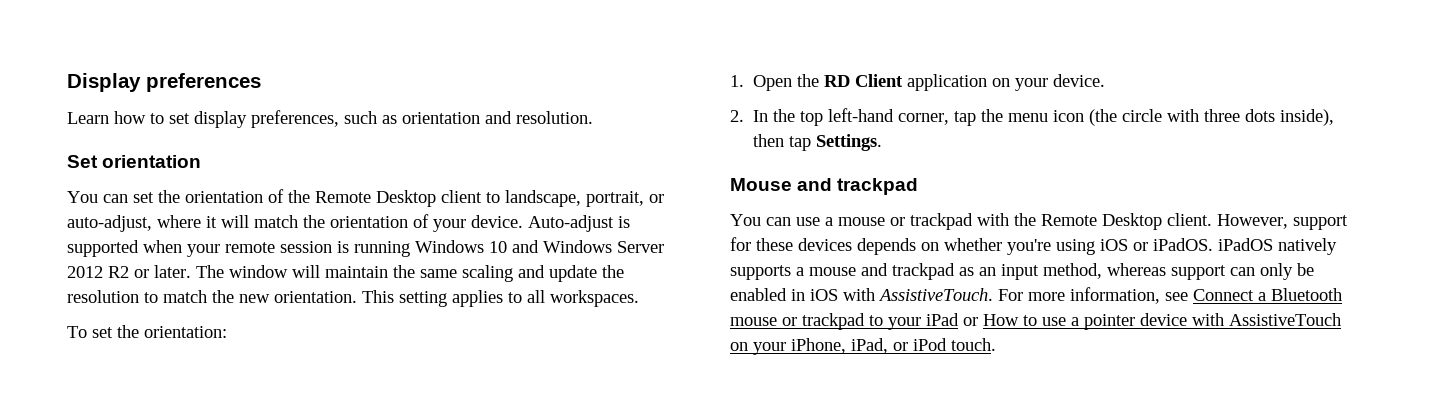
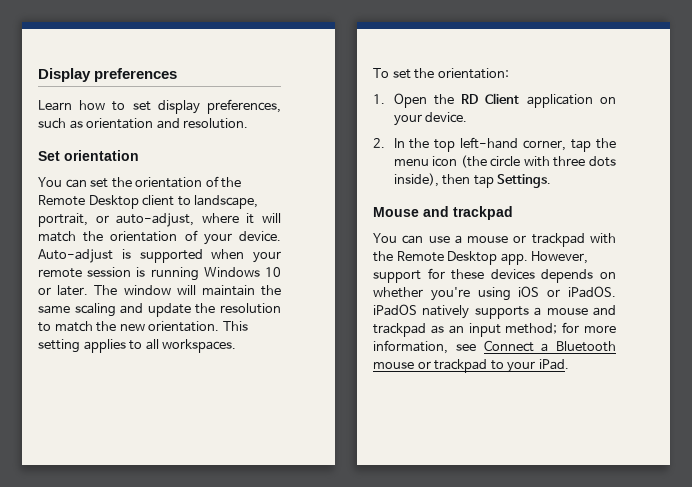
[512,240,664,253] [67,266,129,278] and Windows Server 2012 R2 -> (282, 272) none
[1167,213,1212,226] client. -> [500,253,528,265] app.
[1043,263,1314,280] [730,288,1023,301] method, whereas support can only be enabled in iOS with AssistiveTouch. For -> [505,322,580,334] method; for
[926,313,1341,330] [730,338,996,355] iPad or How to use a pointer device with AssistiveTouch on your iPhone, iPad, or iPod touch. -> [538,359,569,370] iPad.

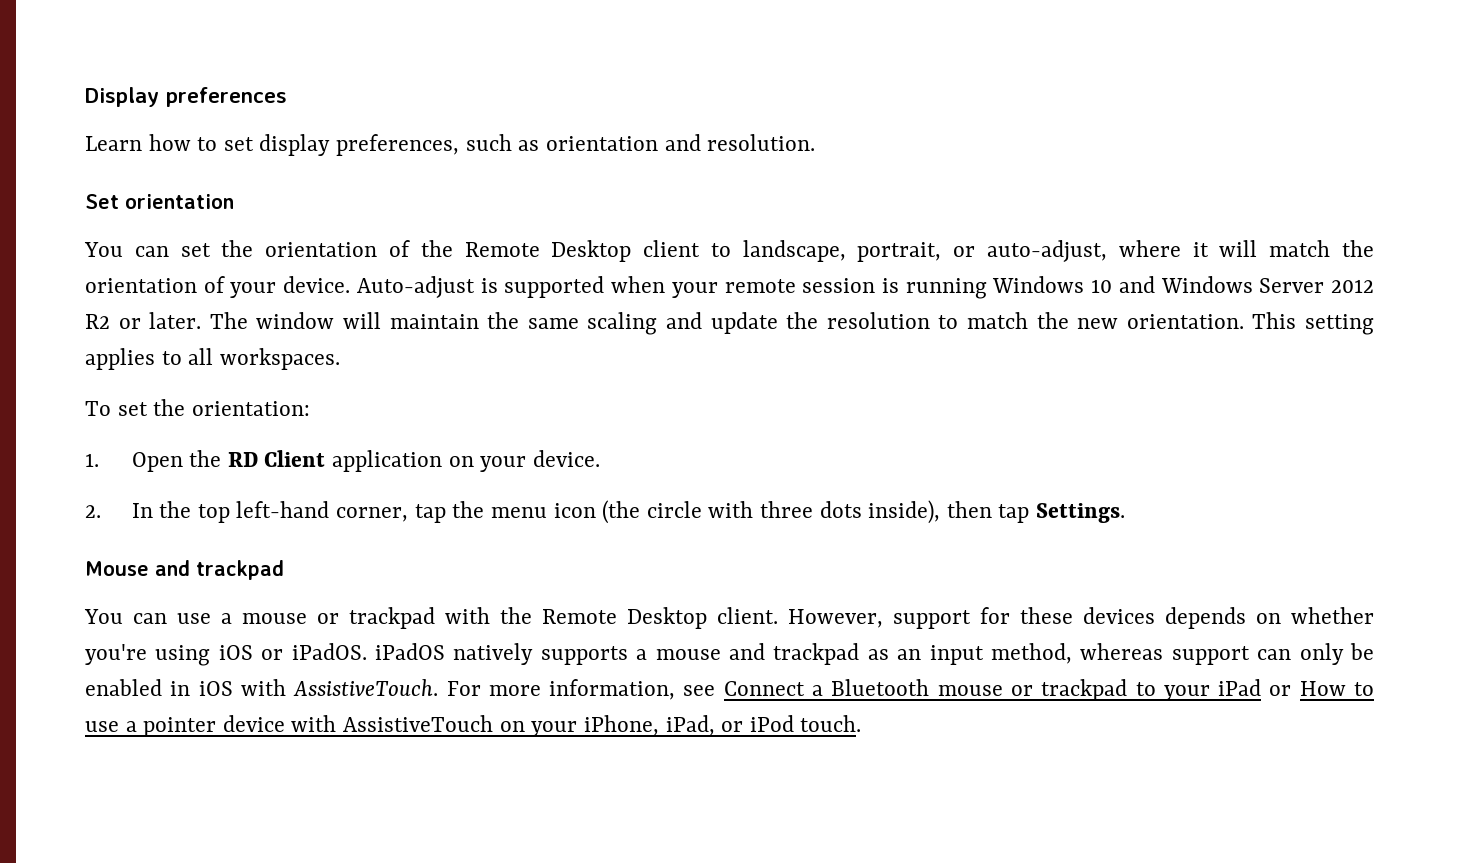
(282, 272) none -> [1118,276,1374,293] [85,314,110,329] and Windows Server 2012 R2
[500,253,528,265] app. -> [717,607,778,624] client.
[505,322,580,334] method; for -> [990,643,1374,665] [85,679,481,696] method, whereas support can only be enabled in iOS with AssistiveTouch. For
[538,359,569,370] iPad. -> [1218,679,1374,696] [85,715,862,737] iPad or How to use a pointer device with AssistiveTouch on your iPhone, iPad, or iPod touch.

